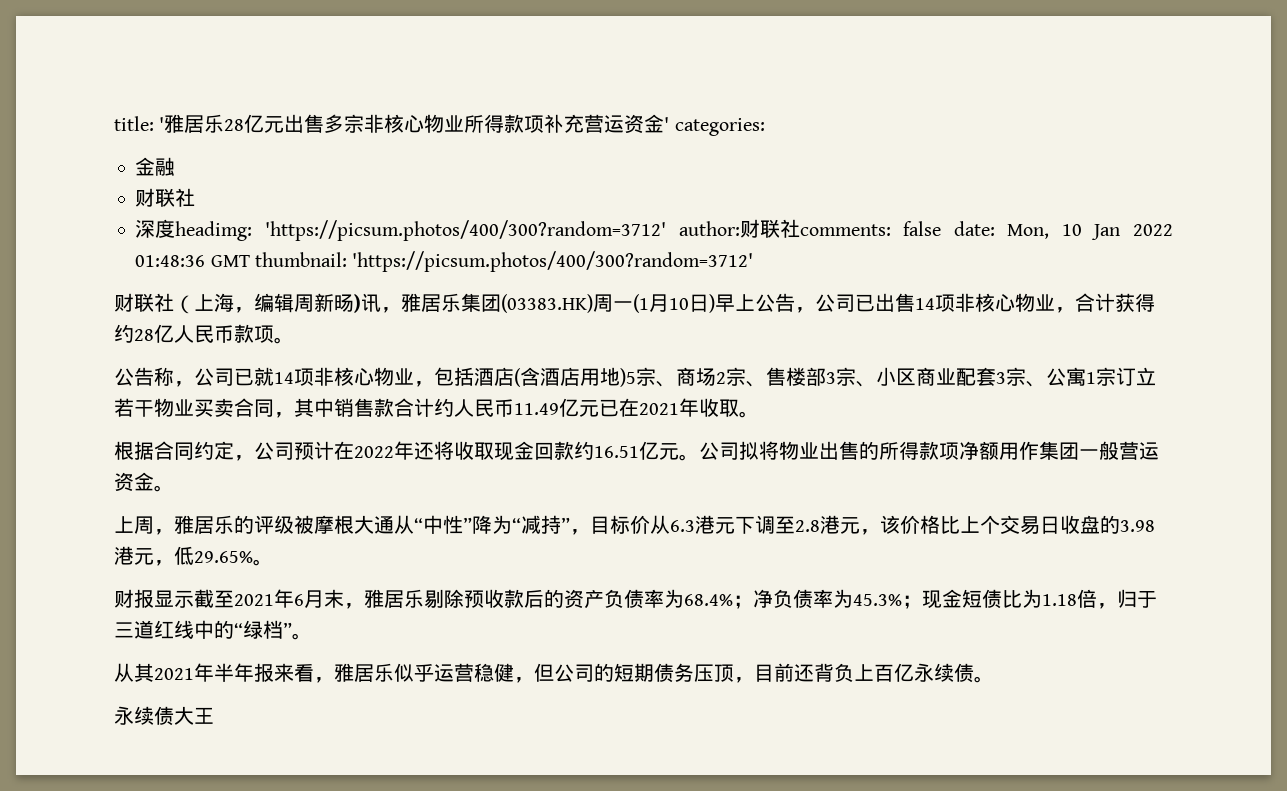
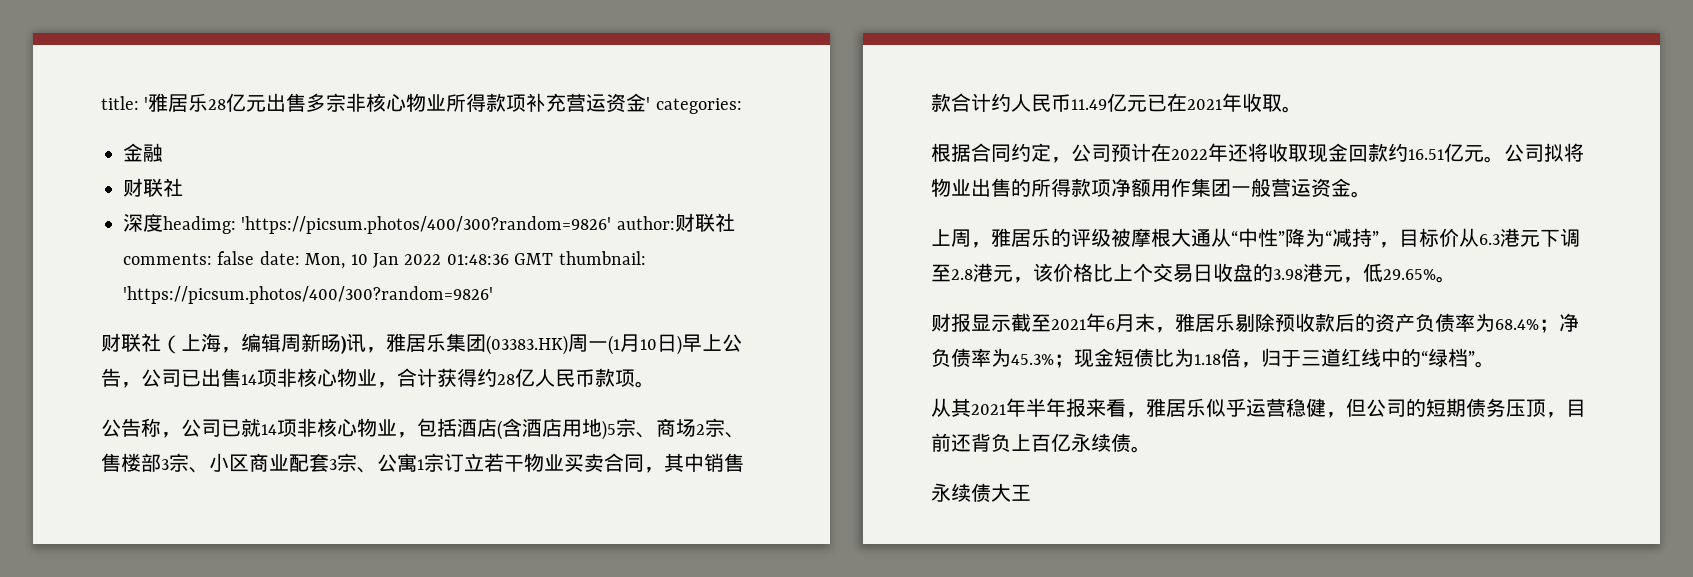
[265,220,667,241] 'https://picsum.photos/400/300?random=3712' -> [241,216,612,234] 'https://picsum.photos/400/300?random=9826'
[352,251,754,272] 'https://picsum.photos/400/300?random=3712' -> [123,286,493,304] 'https://picsum.photos/400/300?random=9826'

